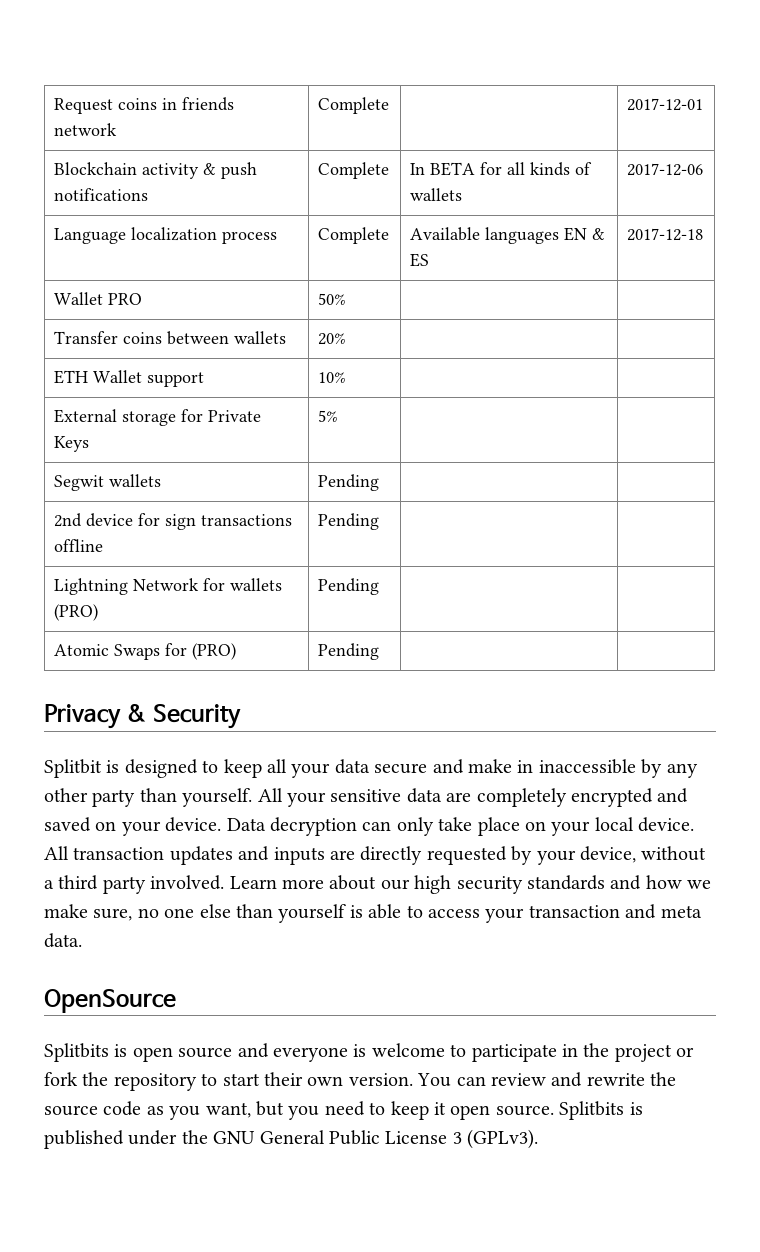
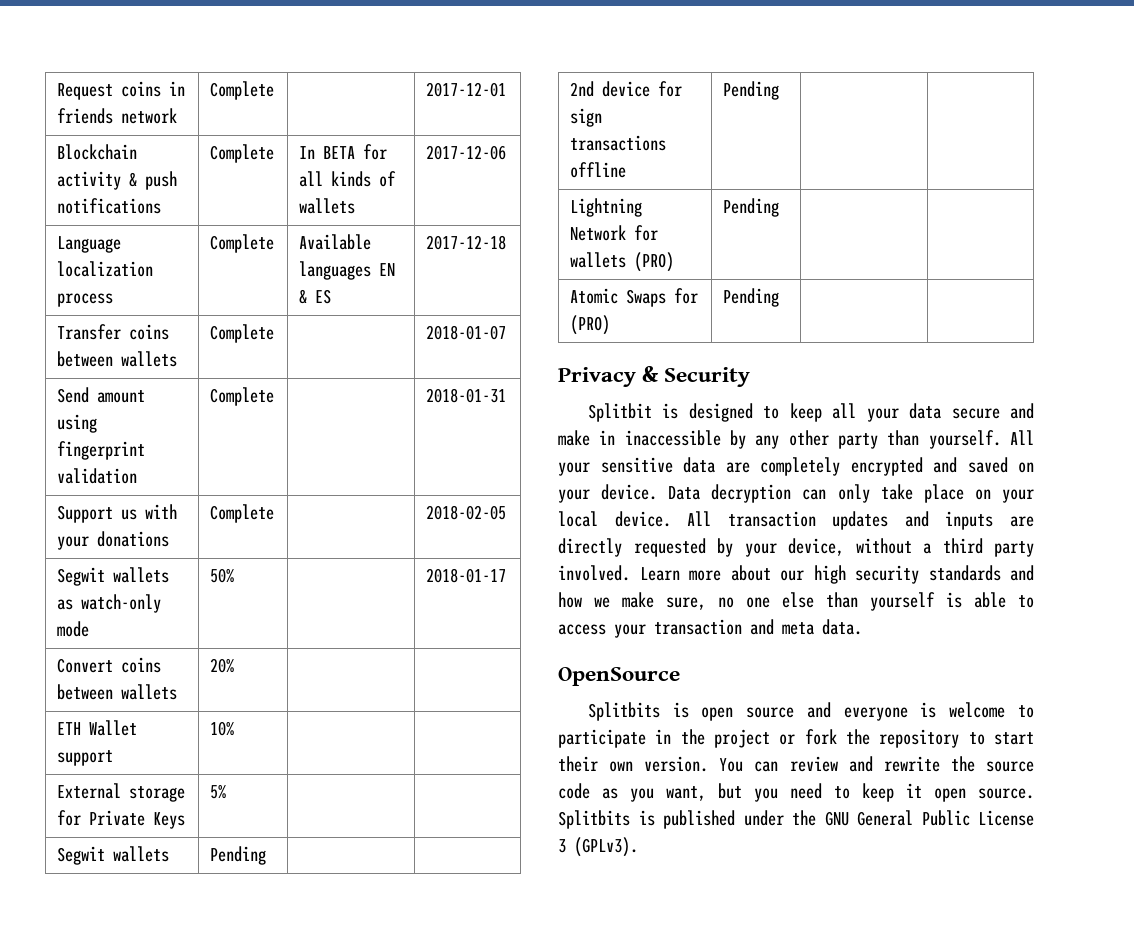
[54,292,143,305] Wallet PRO -> [57,324,170,340] [57,351,178,367] [210,324,275,343] [426,325,507,340] [57,387,146,403] [57,414,98,433] [57,441,146,460] [57,468,138,484] [210,387,275,406] [426,388,507,403] [57,504,178,523] [57,531,170,550] [210,504,275,523] [426,505,507,520] [57,567,170,586] [57,594,162,613] [57,621,90,637] Transfer coins between wallets | Complete | | 2018-01-07 // Send amount using fingerprint validation | Complete | | 2018-01-31 // Support us with your donations | Complete | | 2018-02-05 // Segwit wallets as watch-only mode
[54,331,119,344] // Transfer -> [426,568,507,583] [57,658,114,673] 2018-01-17 // Convert

